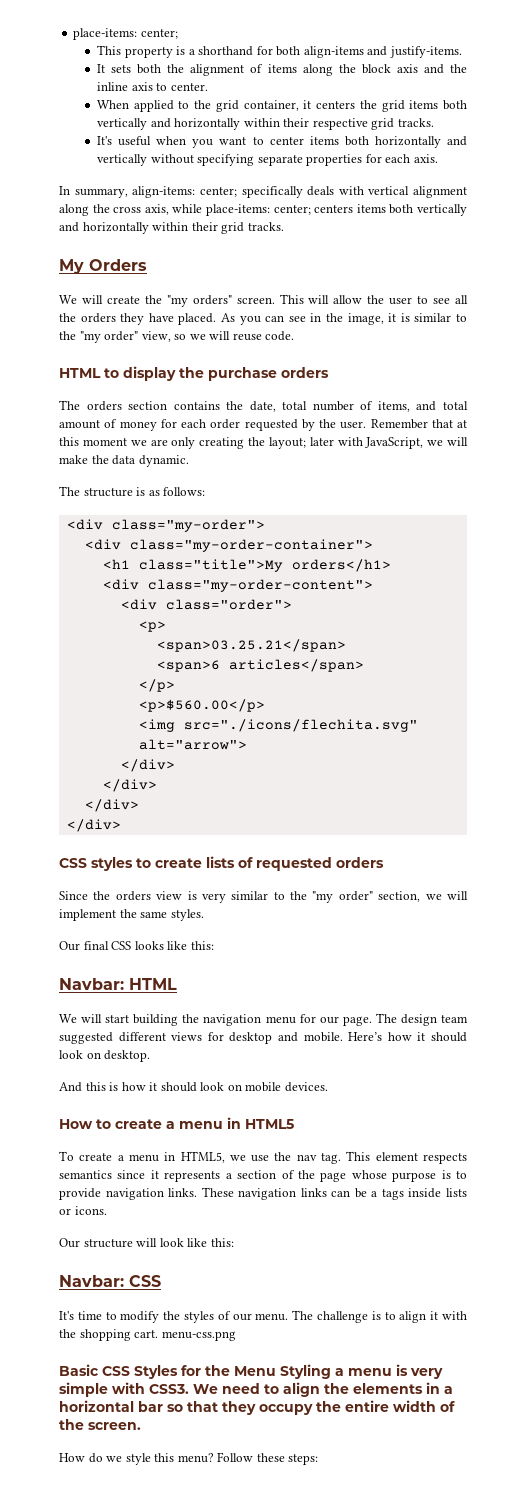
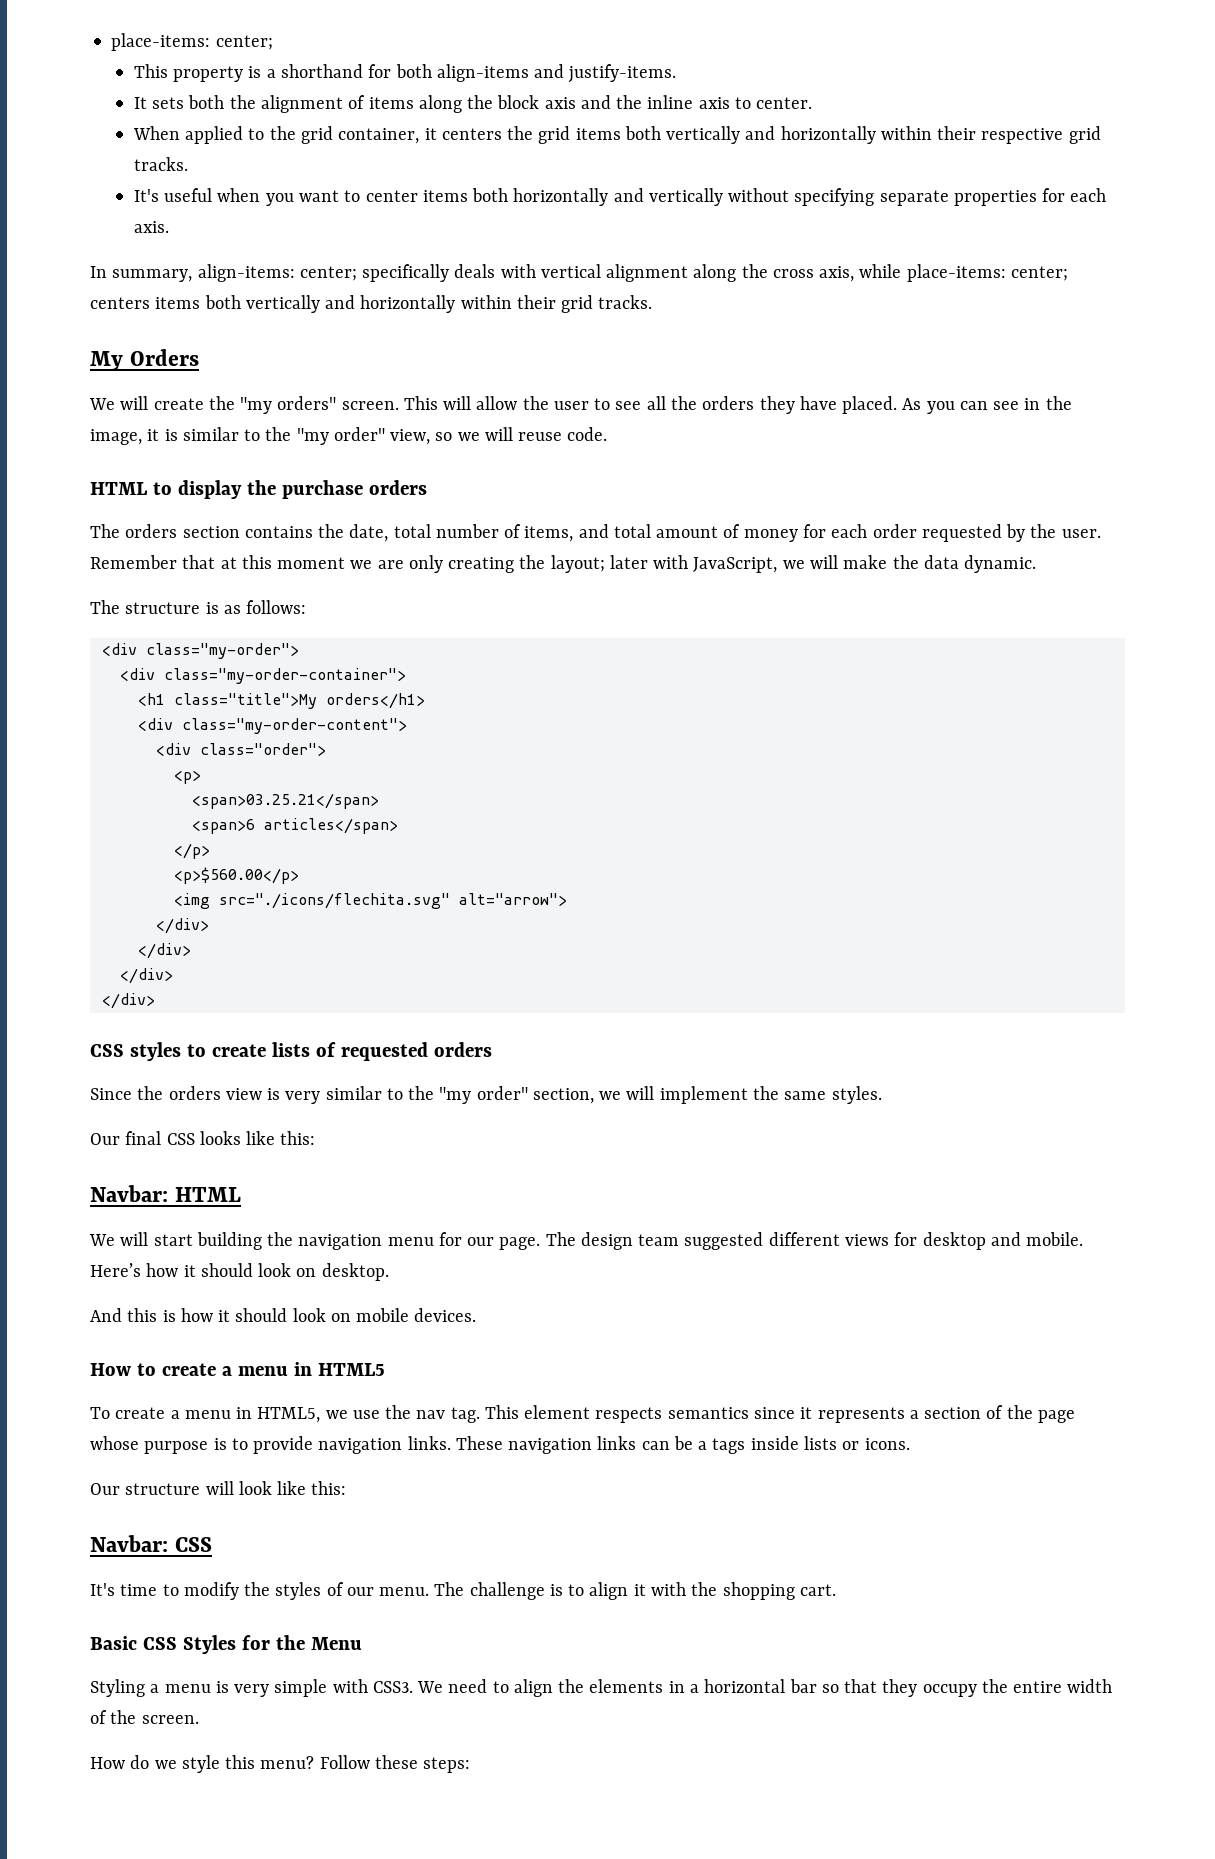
[161,1331,236,1341] menu-css.png -> (836, 1590) none
(276, 1371) none -> (362, 1643) //

